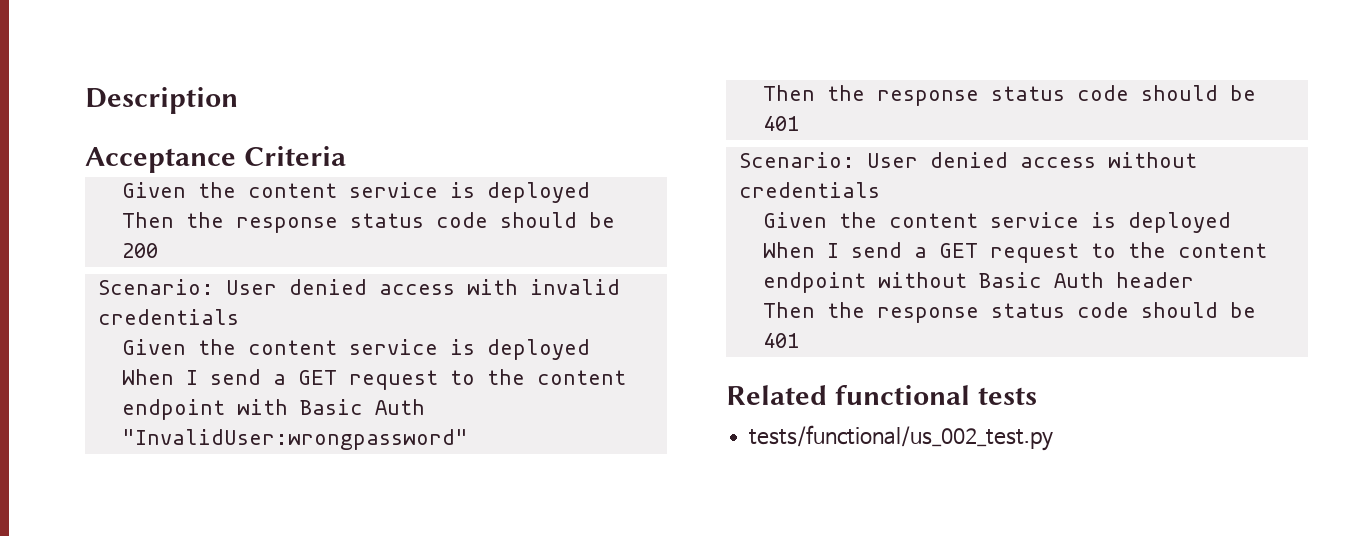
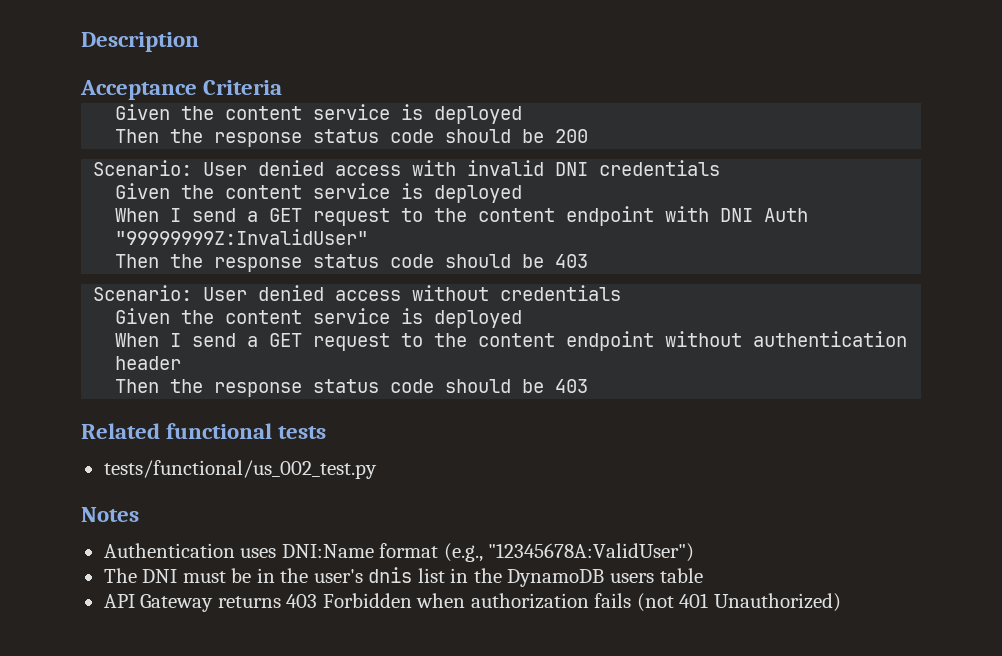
(620, 287) none -> [555,162,589,176] DNI
[299,399,425,415] [121,429,468,450] [762,85,1256,106] [762,116,799,131] Basic Auth "InvalidUser:wrongpassword" // Then the response status code should be 401 -> [720,208,809,222] [115,229,369,245] [115,254,589,272] DNI Auth "99999999Z:InvalidUser" // Then the response status code should be 403
[978,272,1104,288] Basic Auth -> [753,331,908,347] authentication
[762,333,799,348] 401 -> [555,379,589,393] 403
(1054, 438) none -> [81,507,139,522] [103,543,695,562] [103,567,703,587] [103,593,841,612] // Notes // Authentication uses DNI:Name format (e.g., "12345678A:ValidUser") // The DNI must be in the user's dnis list in the DynamoDB users table // API Gateway returns 403 Forbidden when authorization fails (not 401 Unauthorized)

